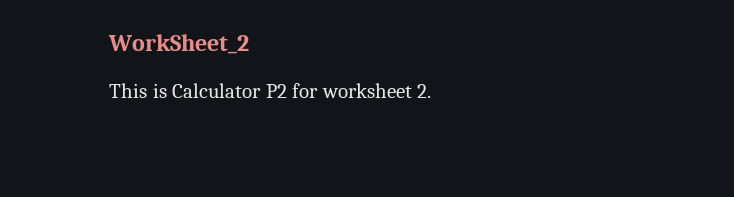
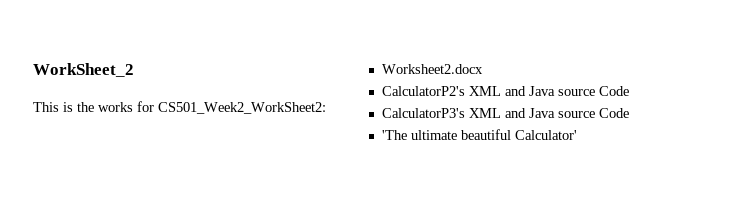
[172,83,432,98] Calculator P2 for worksheet 2. -> [77,101,326,114] [381,64,483,74] [381,86,629,96] [381,108,629,118] [381,129,577,140] the works for CS501_Week2_WorkSheet2: // Worksheet2.docx // CalculatorP2's XML and Java source Code // CalculatorP3's XML and Java source Code // 'The ultimate beautiful Calculator'

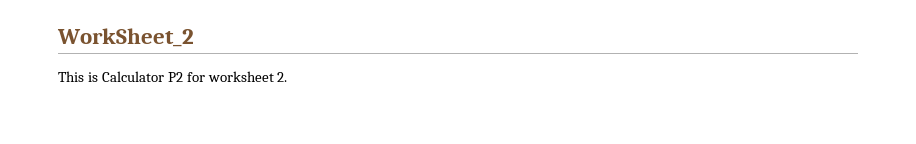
[77,101,326,114] [381,64,483,74] [381,86,629,96] [381,108,629,118] [381,129,577,140] the works for CS501_Week2_WorkSheet2: // Worksheet2.docx // CalculatorP2's XML and Java source Code // CalculatorP3's XML and Java source Code // 'The ultimate beautiful Calculator' -> [101,71,288,82] Calculator P2 for worksheet 2.

